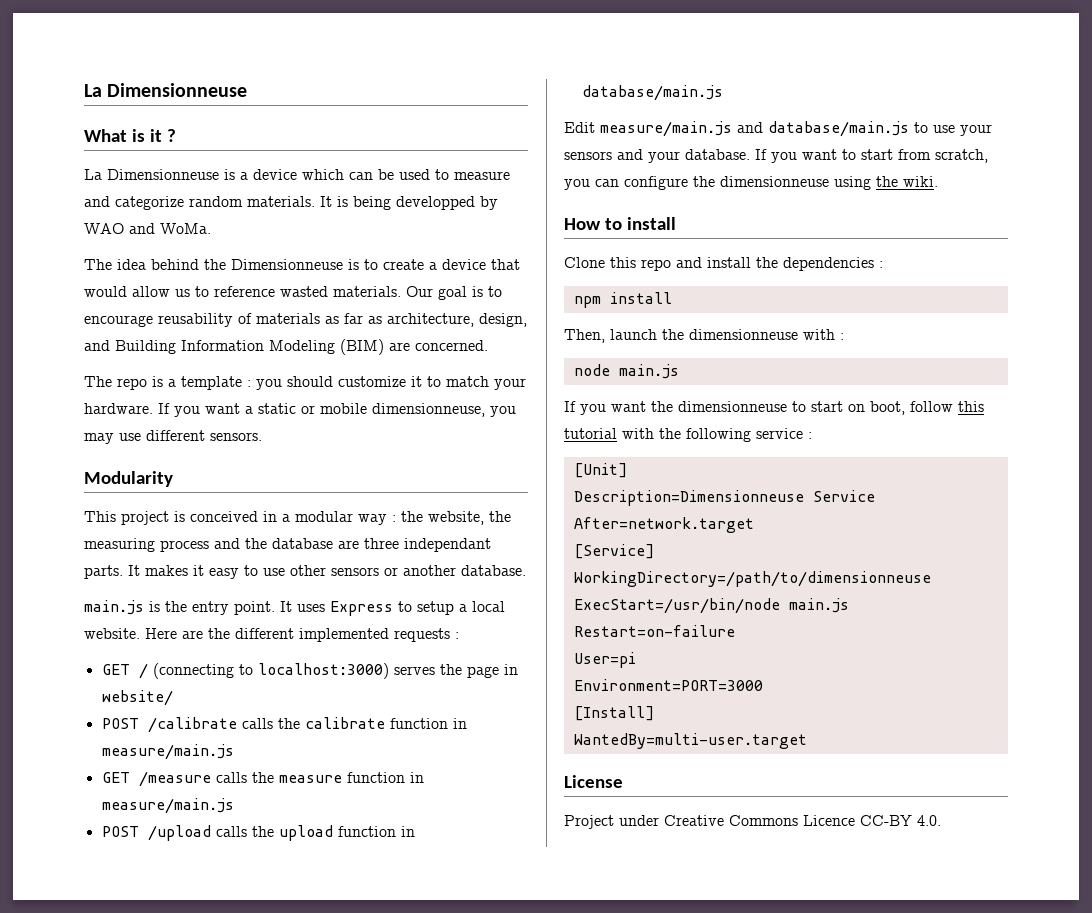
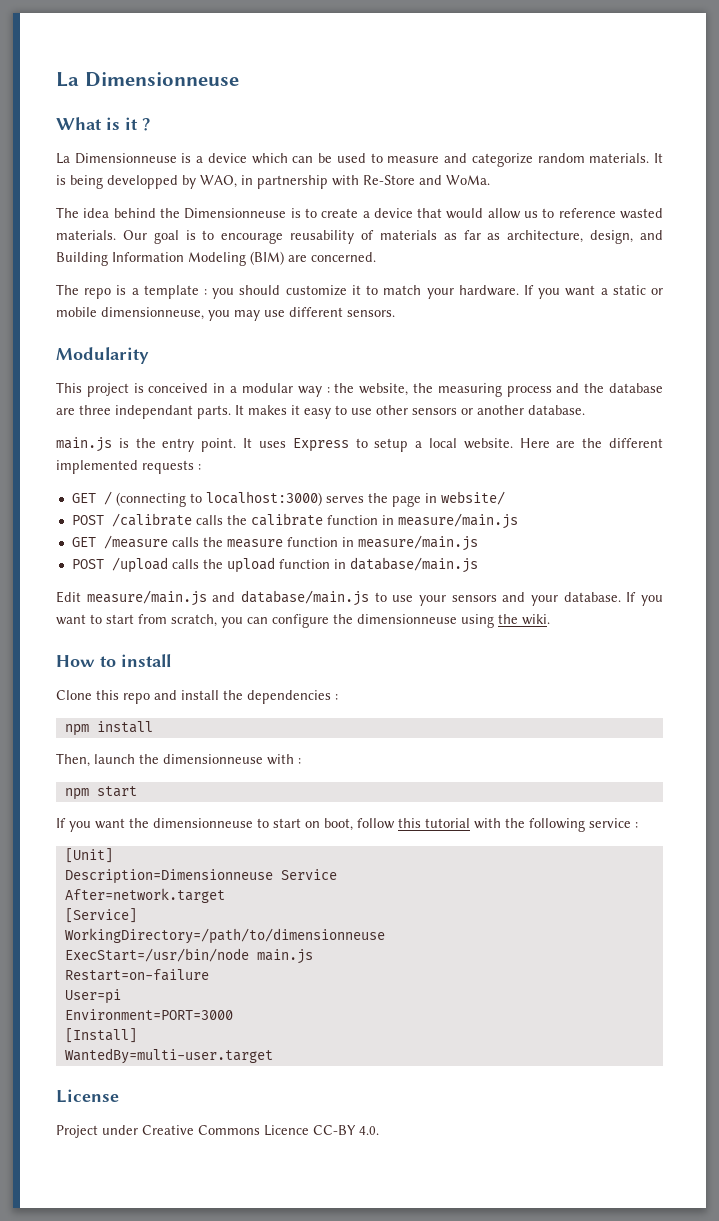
[84,223,124,234] WAO -> [200,175,415,189] WAO, in partnership with Re-Store
[573,364,679,379] node main.js -> [64,786,137,800] npm start

